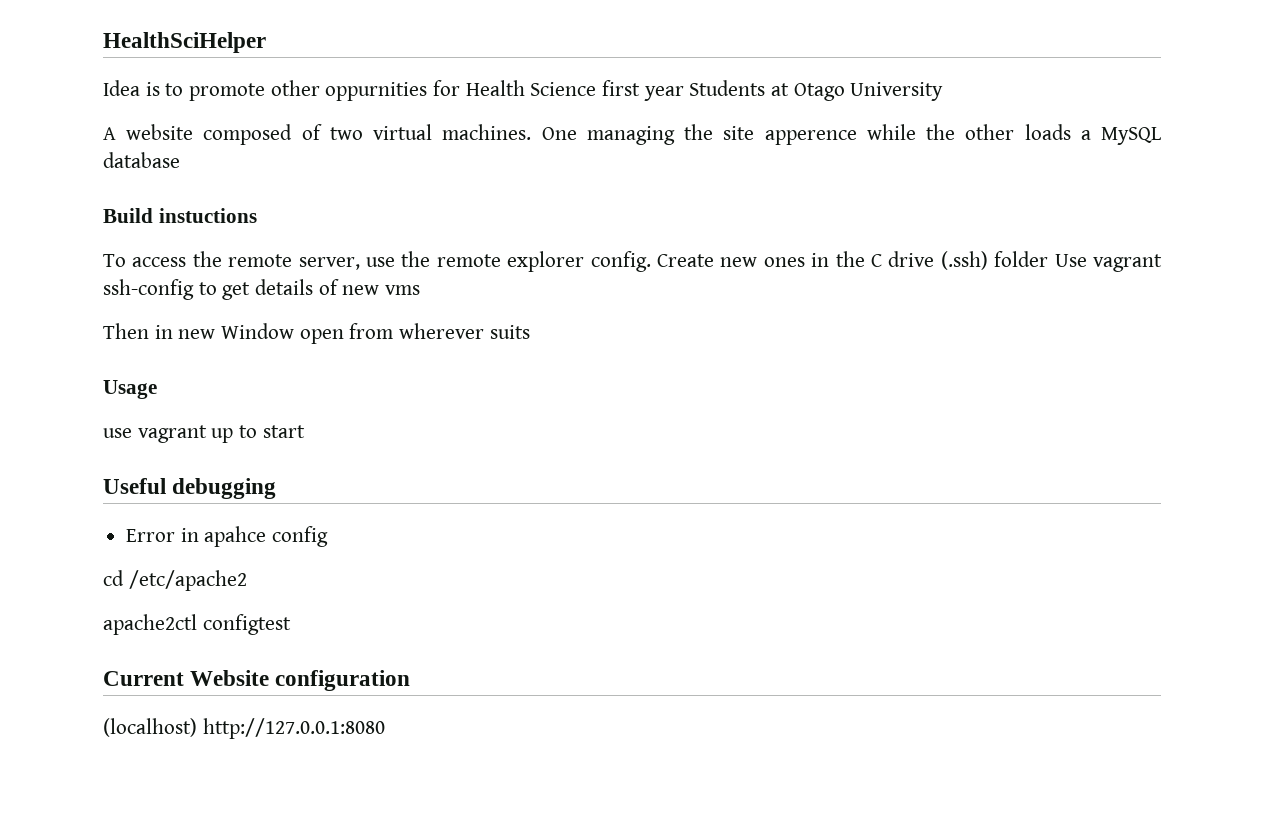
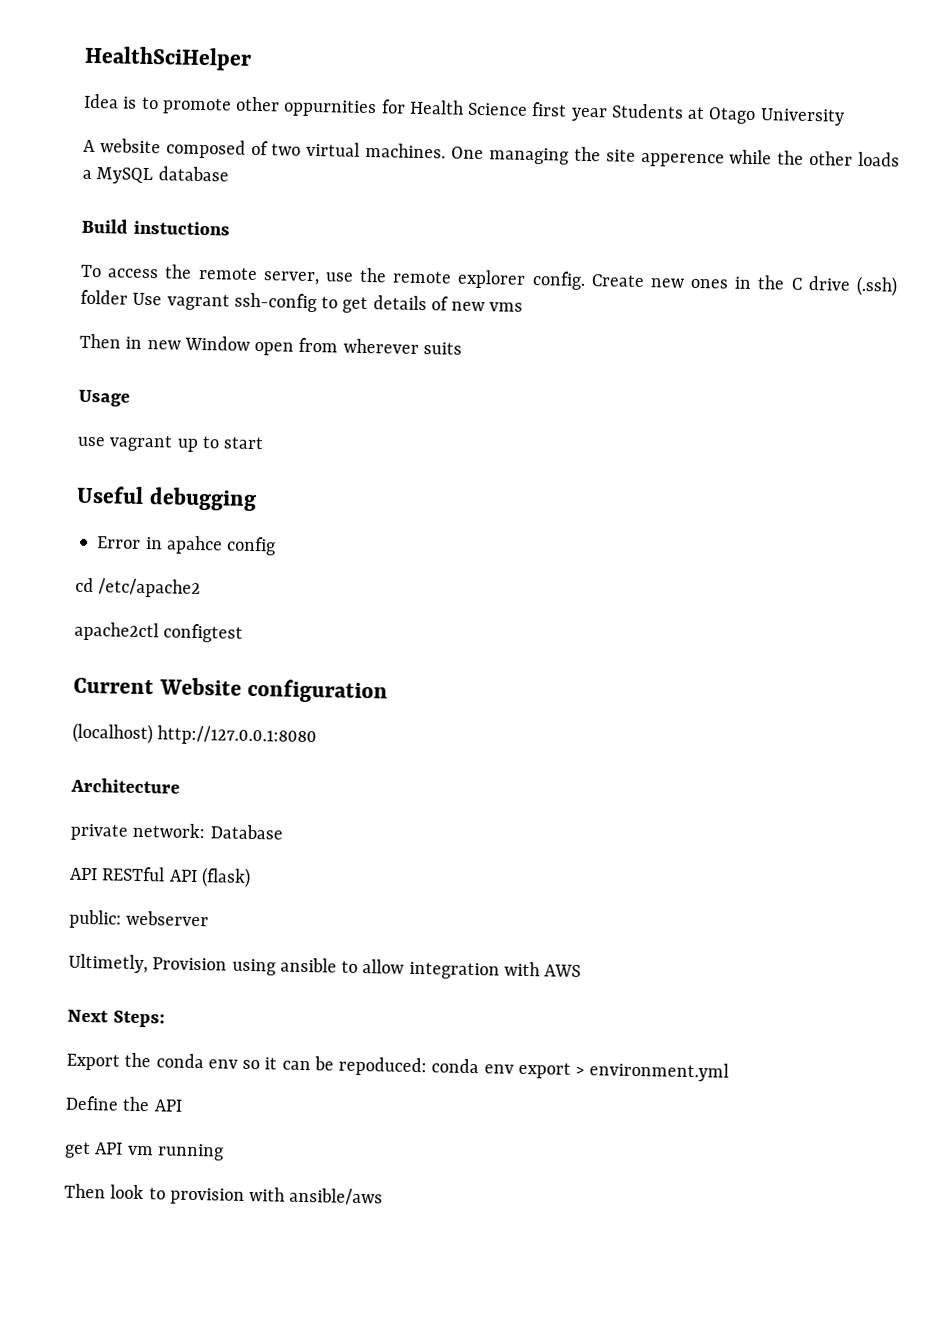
(385, 728) none -> [70,777,180,794] [70,822,284,841] [69,866,251,888] [69,909,210,929] [68,953,582,980] [67,1009,165,1028] [66,1052,730,1082] [65,1095,183,1112] [64,1141,224,1161] [64,1183,384,1206] // Architecture // private network: Database // API RESTful API (flask) // public: webserver // Ultimetly, Provision using ansible to allow integration with AWS // Next Steps: // Export the conda env so it can be repoduced: conda env export > environment.yml // Define the API // get API vm running // Then look to provision with ansible/aws

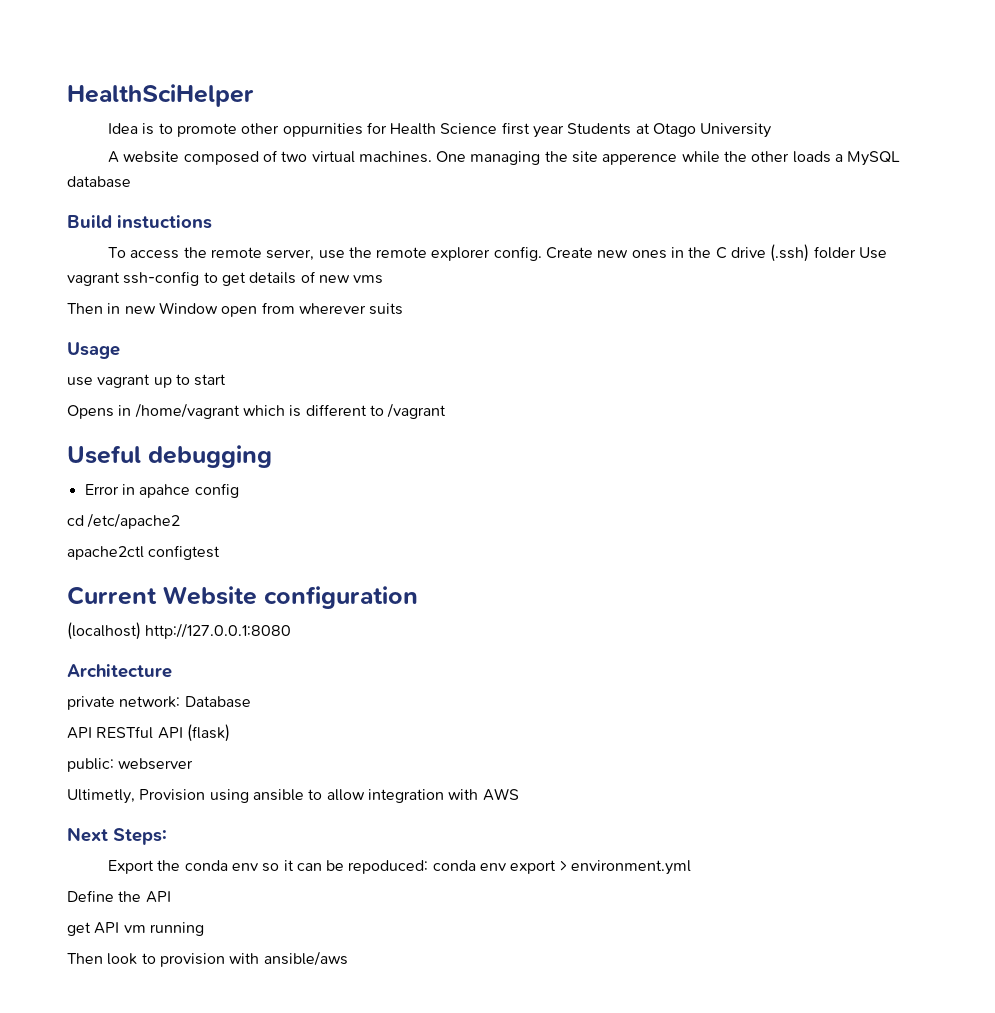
(265, 443) none -> [67,403,447,419] // Opens in /home/vagrant which is different to /vagrant

